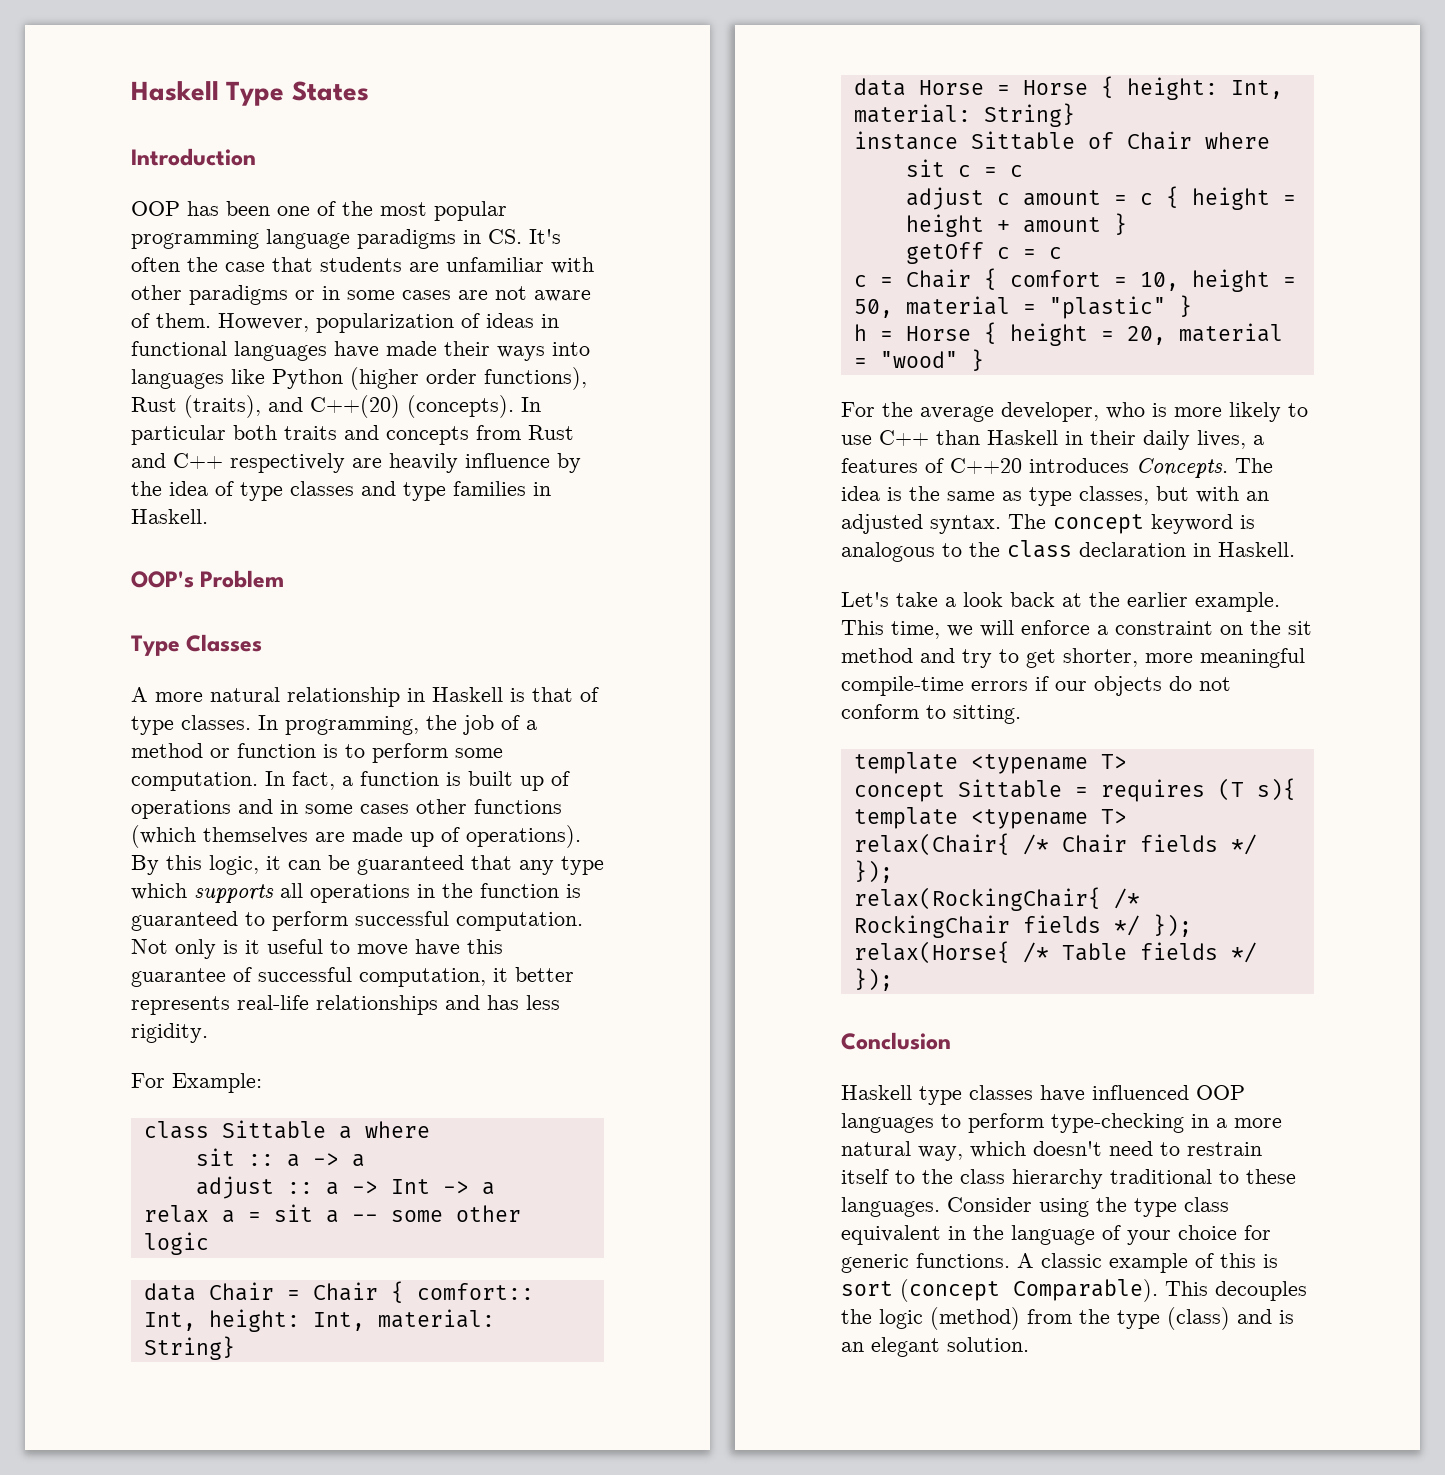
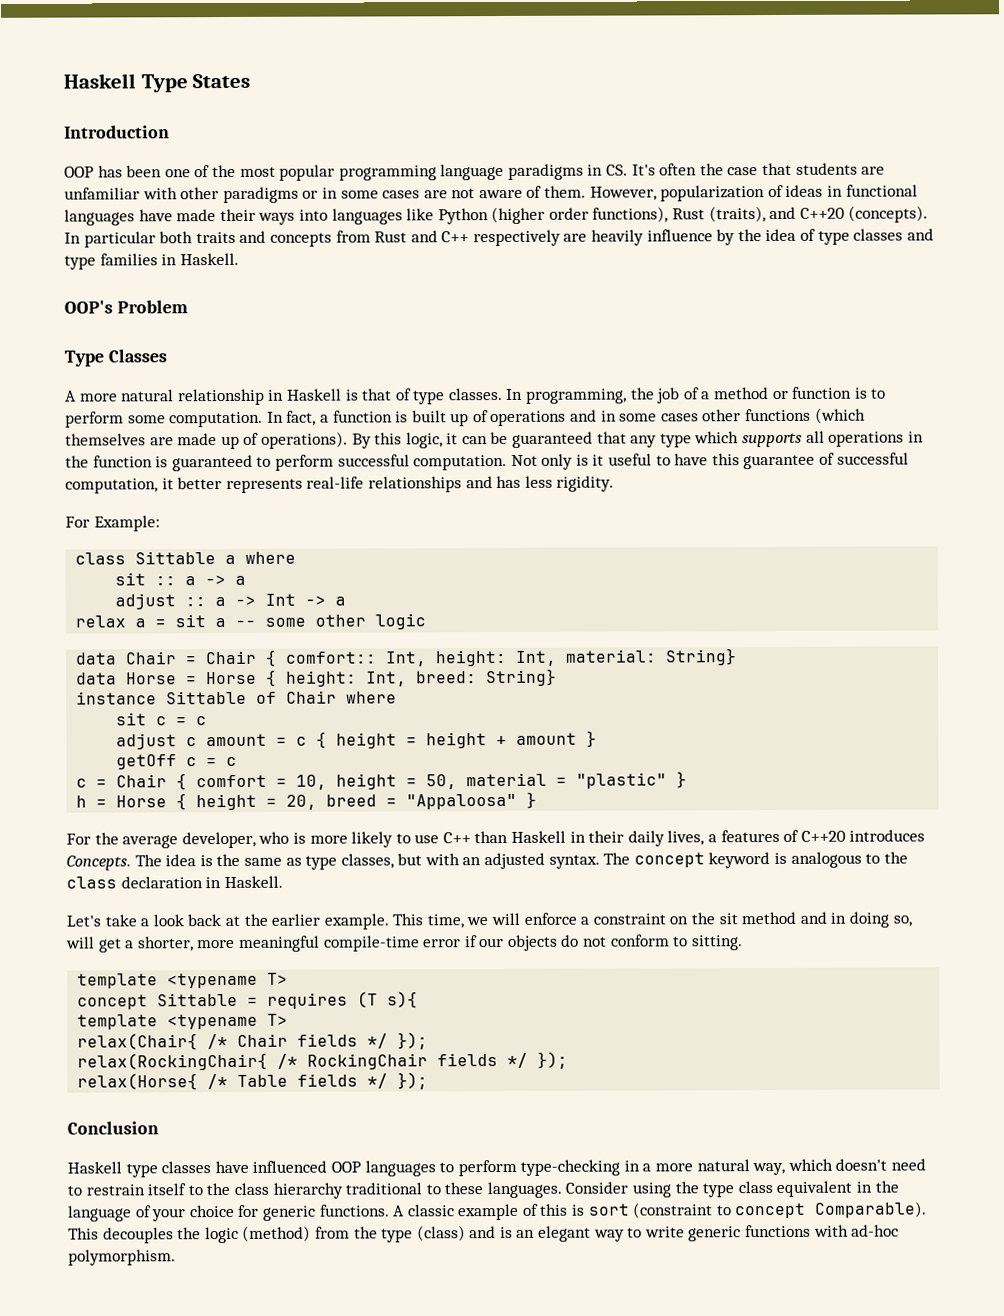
[310,395,400,418] C++(20) -> [799,207,845,219] C++20
[357,944,408,956] move -> (671, 460) none
[853,104,971,123] material: -> [416,671,478,684] breed:
[1178,323,1283,342] [853,351,958,368] material = "wood" -> [326,793,518,810] breed = "Appaloosa"
[962,649,1056,668] try to get -> [830,911,912,928] [66,936,135,953] in doing so, will get a
[971,681,1028,691] errors -> [423,939,462,948] error
[900,1279,1000,1302] (concept -> [632,1202,807,1219] (constraint to concept
[947,1337,1029,1352] solution. -> [593,1224,900,1242] [68,1249,176,1266] way to write generic functions with ad-hoc polymorphism.

